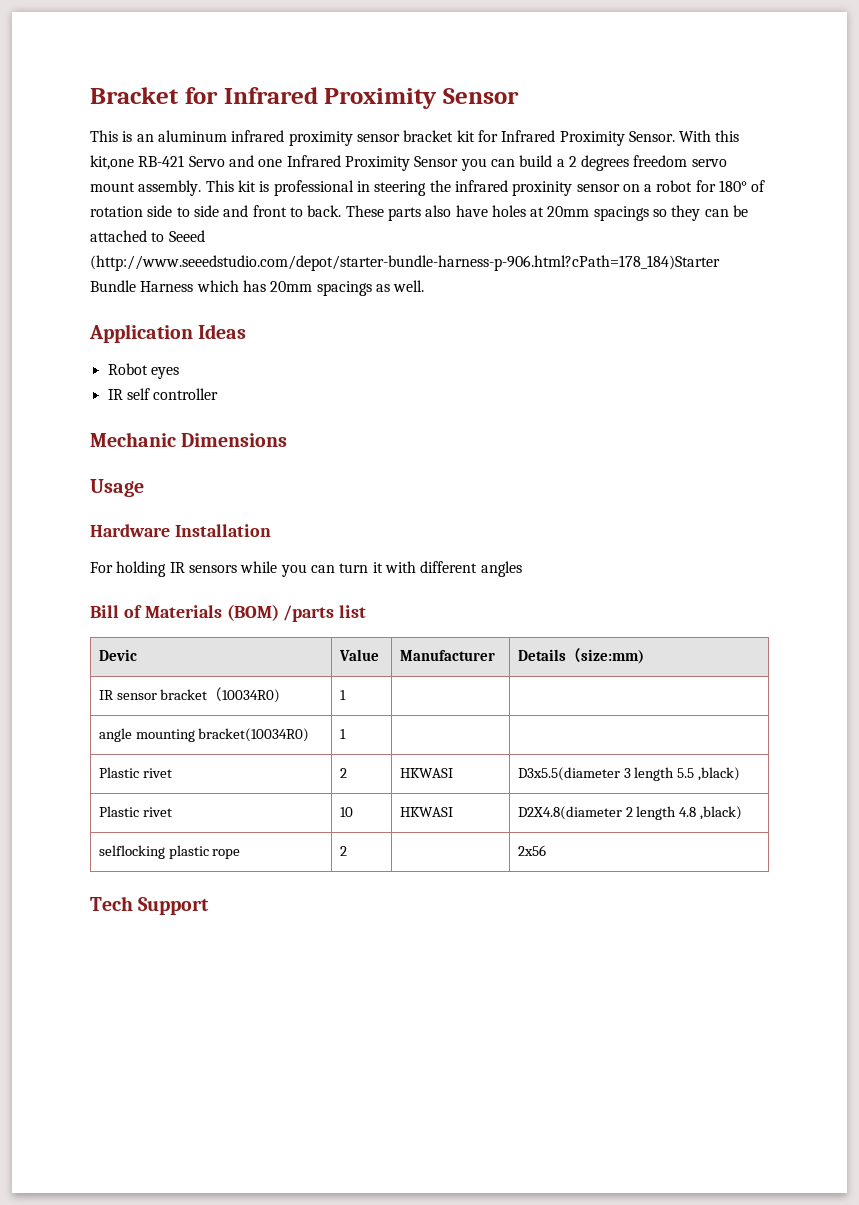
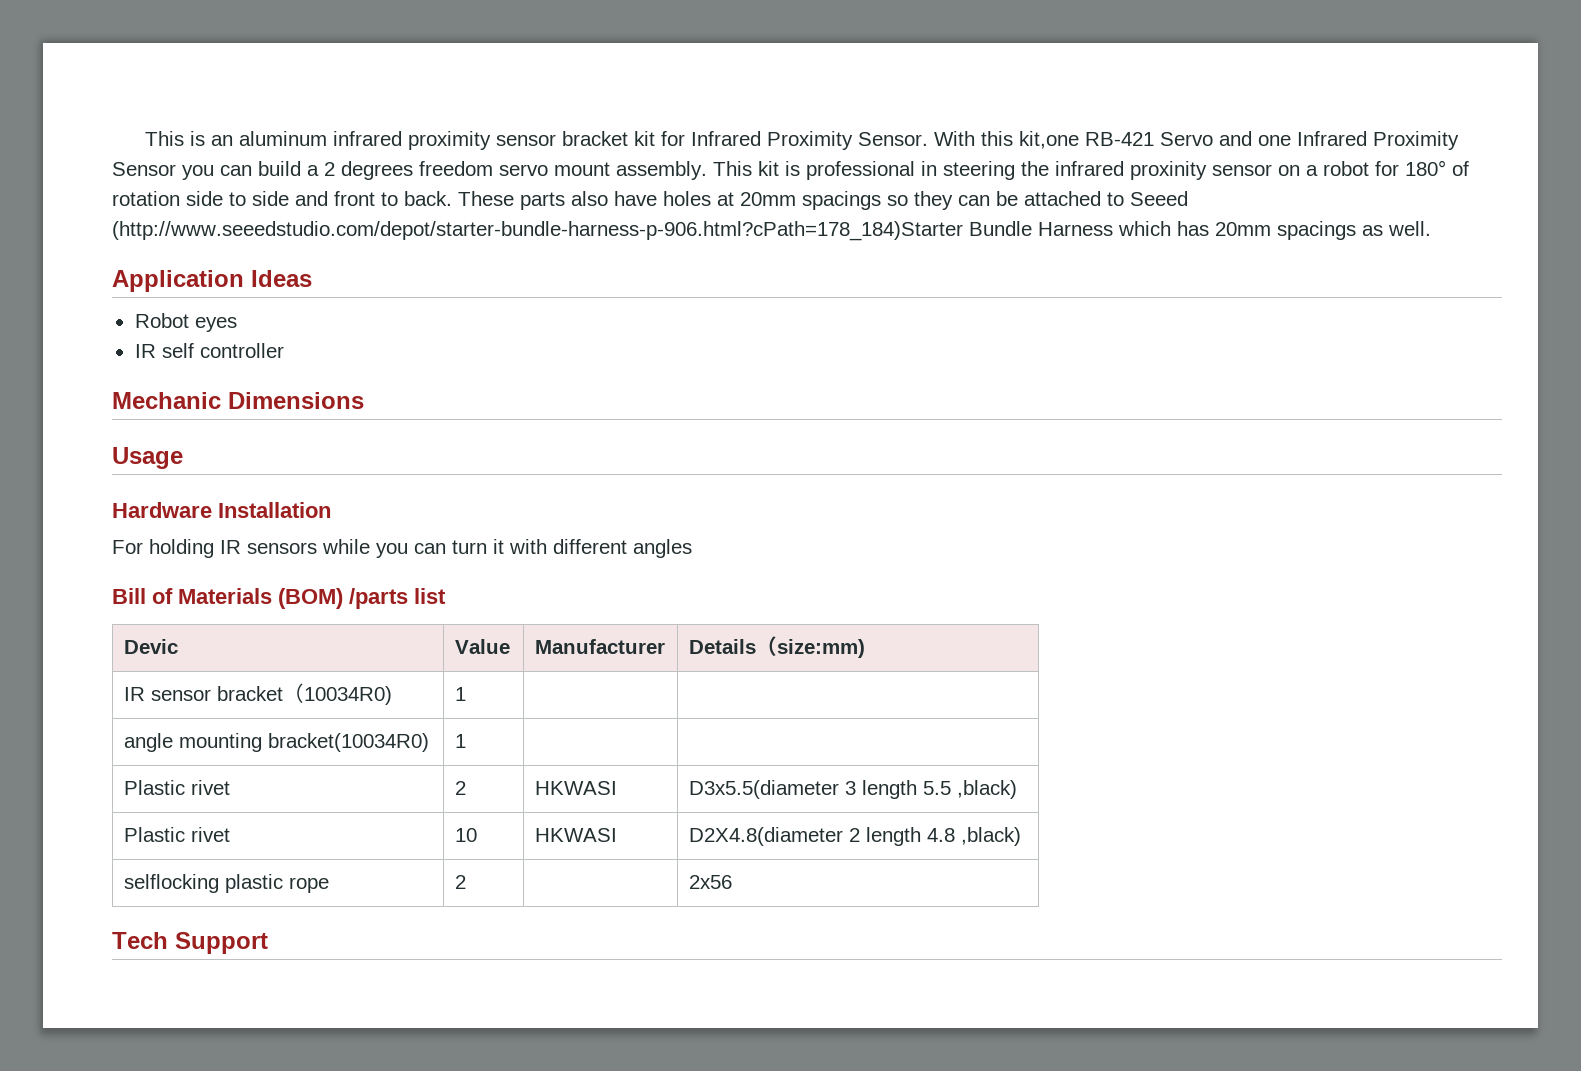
[90,87,519,109] Bracket for Infrared Proximity Sensor // -> (144, 138) none

